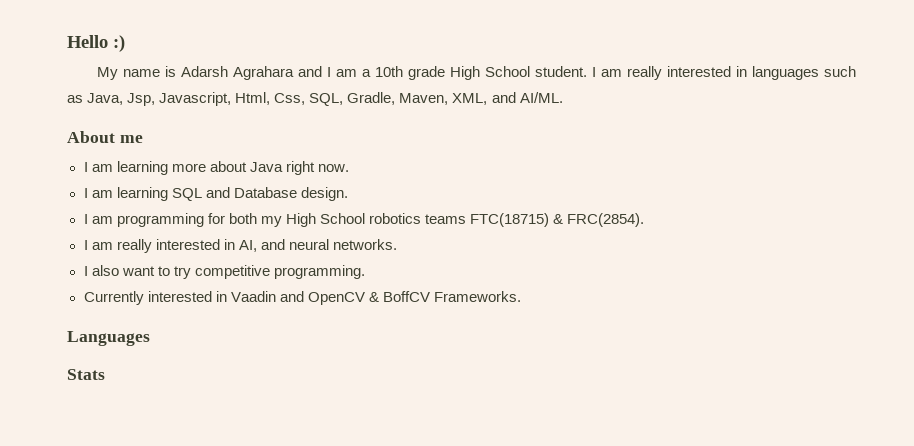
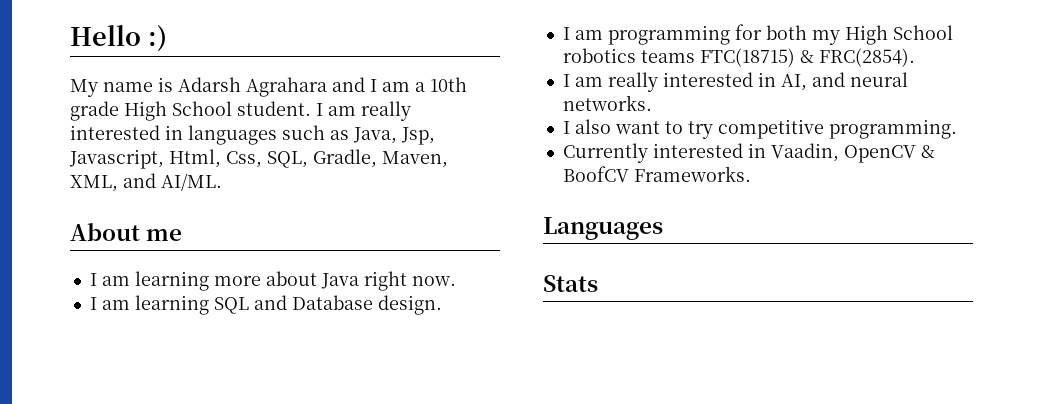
[230,291,304,302] Vaadin and -> [770,143,839,162] Vaadin,
[382,291,430,302] BoffCV -> [562,166,629,182] BoofCV

